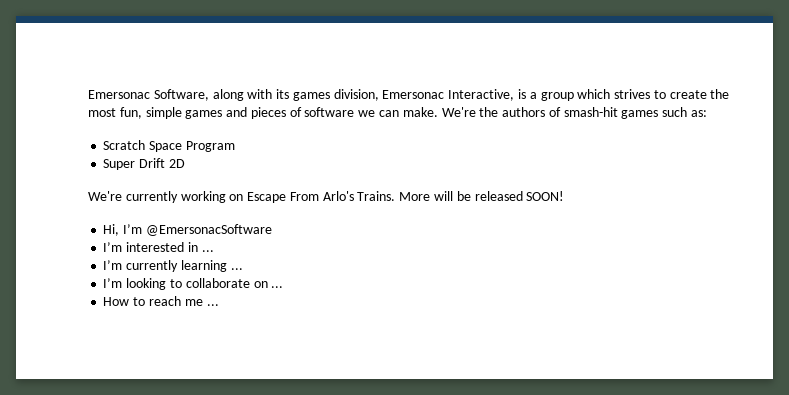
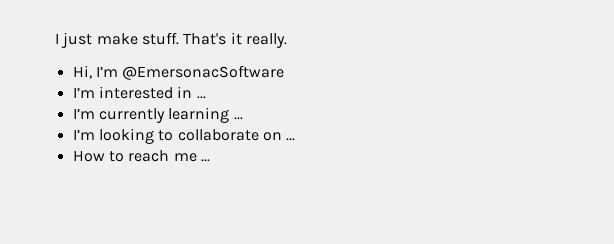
[88,89,730,101] [88,107,708,119] [103,140,235,152] [103,158,185,170] [88,191,565,203] Emersonac Software, along with its games division, Emersonac Interactive, is a group which strives to create the most fun, simple games and pieces of software we can make. We're the authors of smash-hit games such as: // Scratch Space Program // Super Drift 2D // We're currently working on Escape From Arlo's Trains. More will be released SOON! -> [55,32,287,48] I just make stuff. That's it really.

